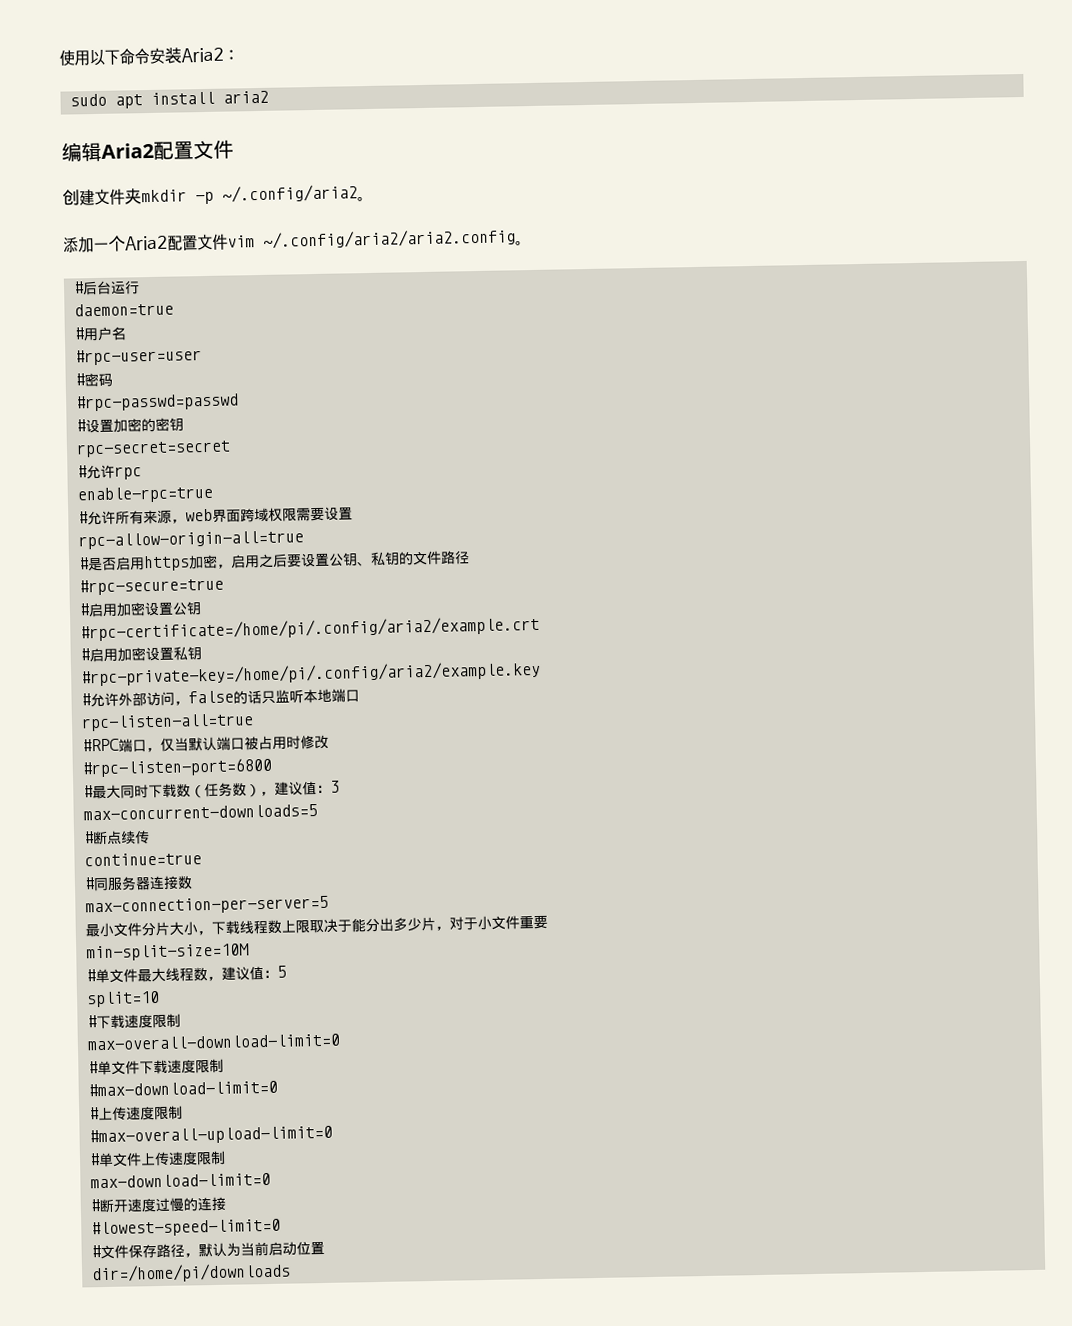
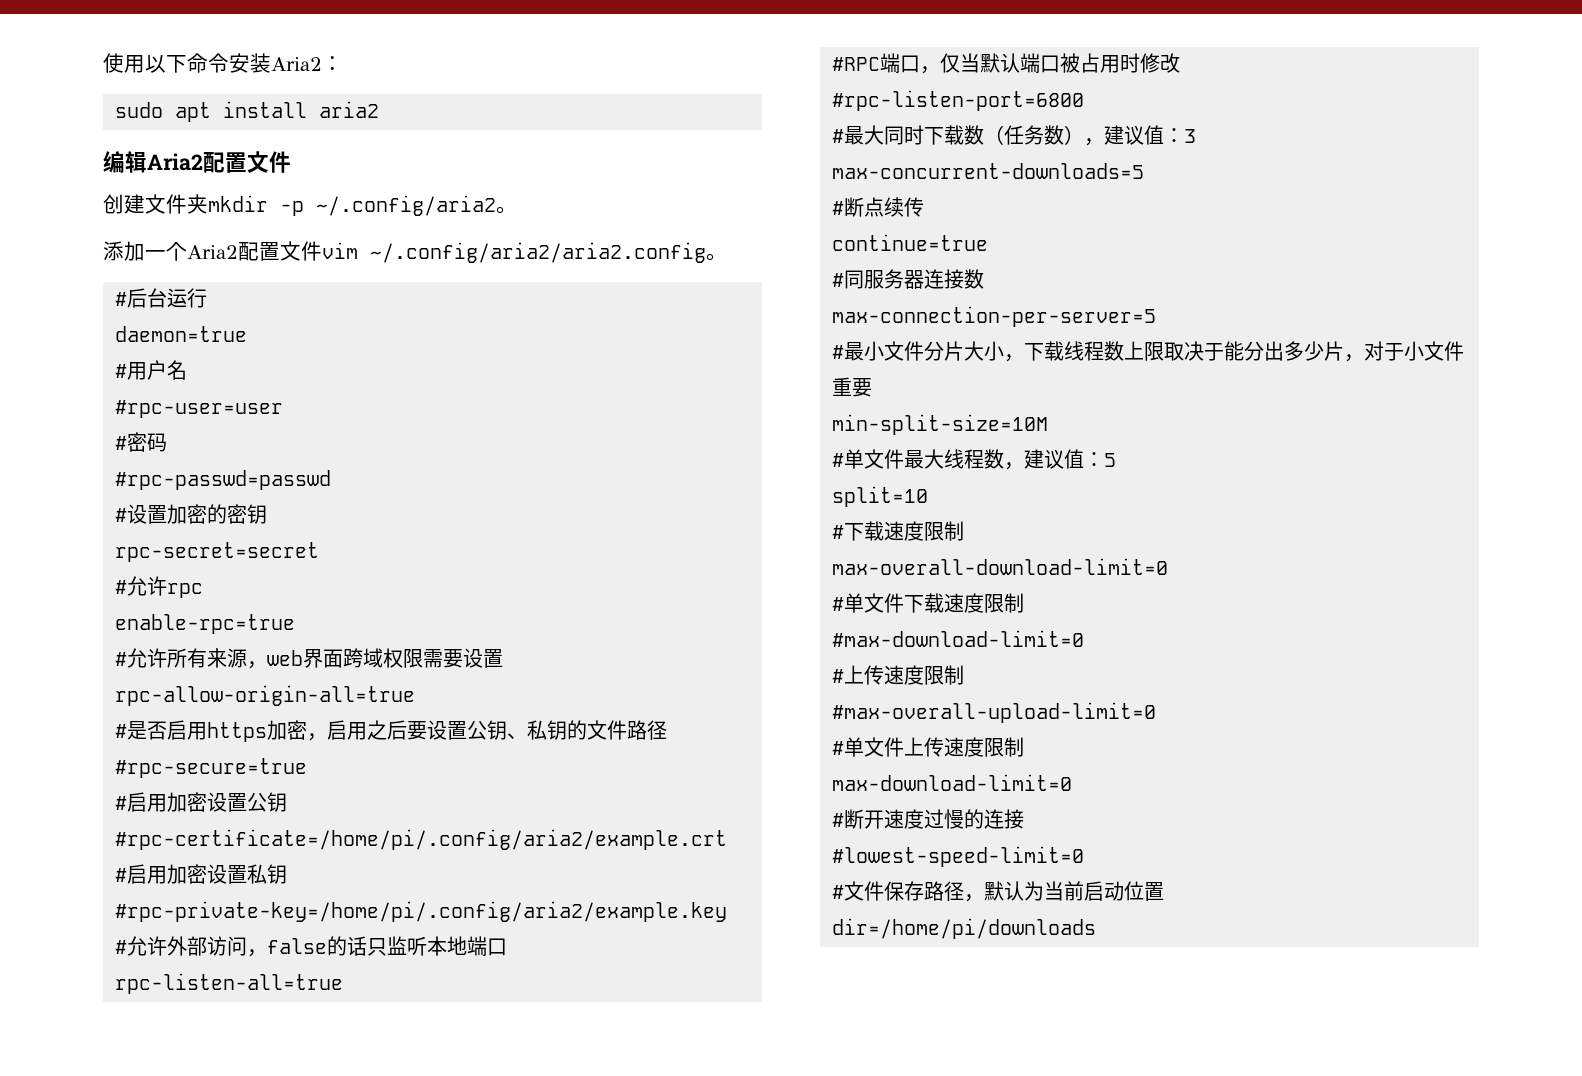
(330, 905) none -> [832,345,845,359] #

